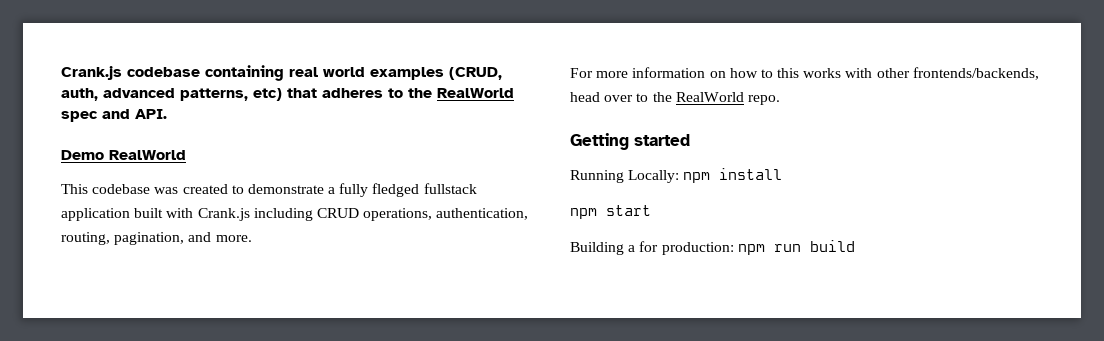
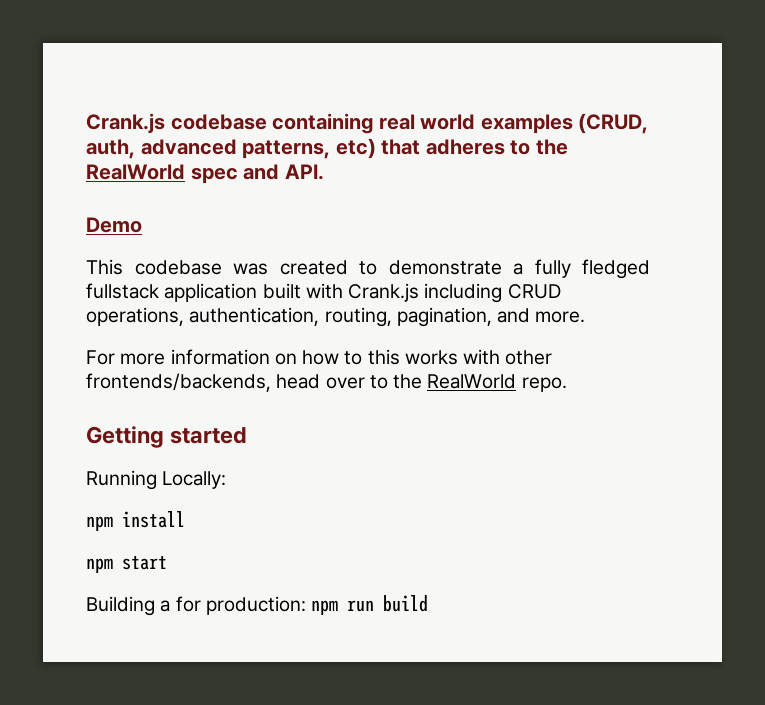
[109,150,186,160] RealWorld -> (142, 225) none
(680, 176) none -> (227, 480) //

